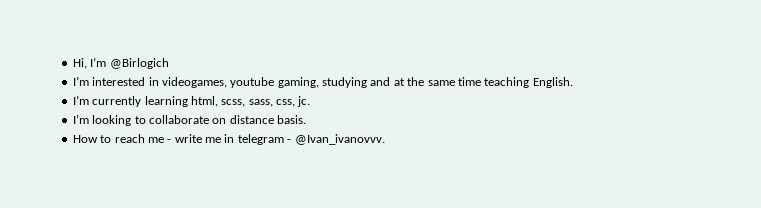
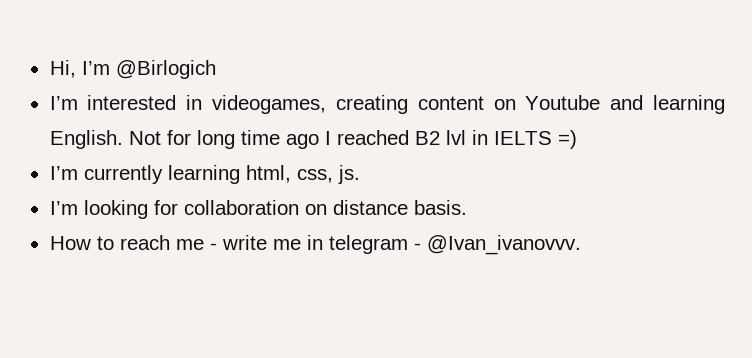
[230,77,573,88] youtube gaming, studying and at the same time teaching English. -> [335,95,725,114] [49,130,577,149] creating content on Youtube and learning English. Not for long time ago I reached B2 lvl in IELTS =)
[221,96,311,107] scss, sass, css, jc. -> [296,165,360,184] css, js.
[134,115,209,124] to collaborate -> [153,200,299,215] for collaboration

